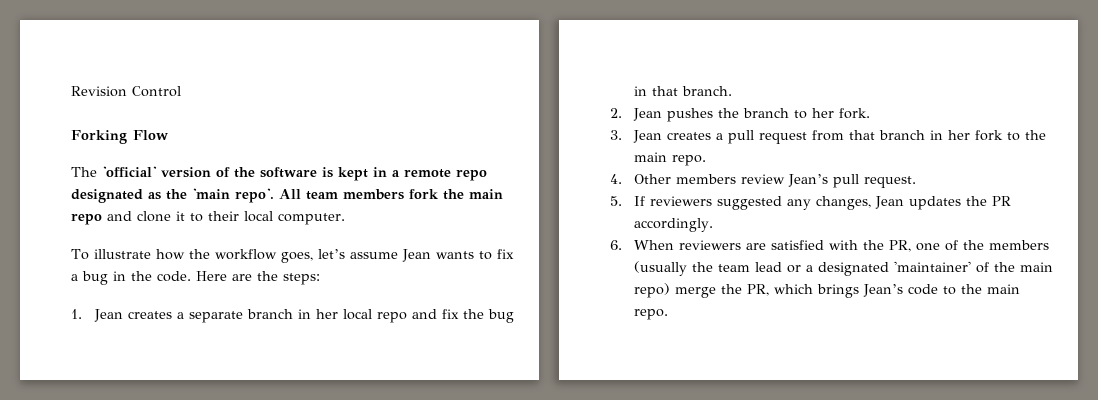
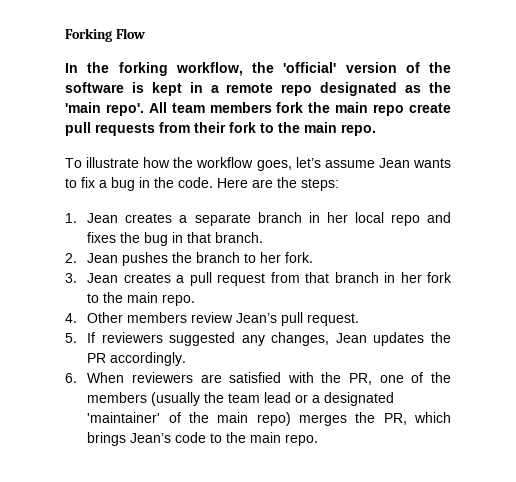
[71,86,181,97] Revision Control // -> (65, 35) none
[71,167,97,177] The -> [65,62,274,76] In the forking workflow, the
[107,211,345,225] and clone it to their local computer. -> [409,103,452,113] [65,122,376,136] create pull requests from their fork to the main repo.
[442,309,460,319] fix -> [87,232,117,243] fixes
[675,287,717,298] merge -> [299,414,348,426] merges

